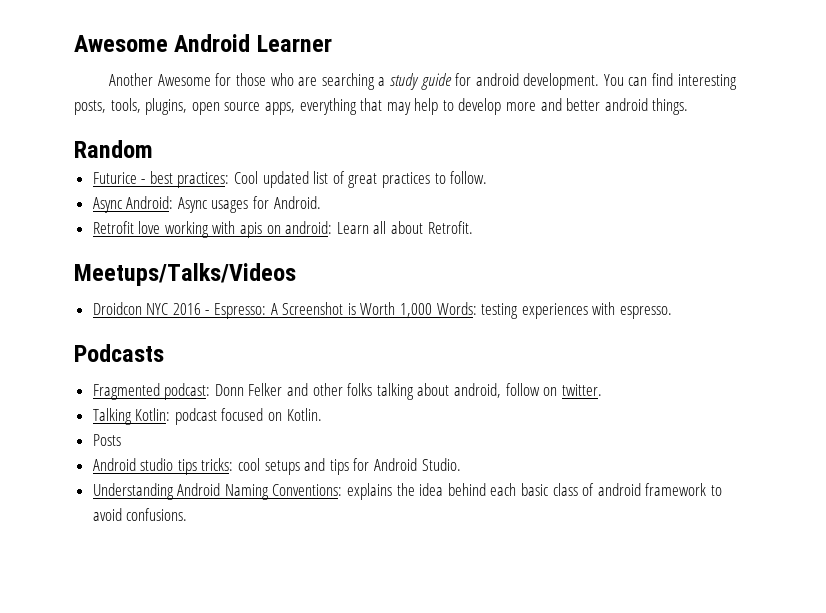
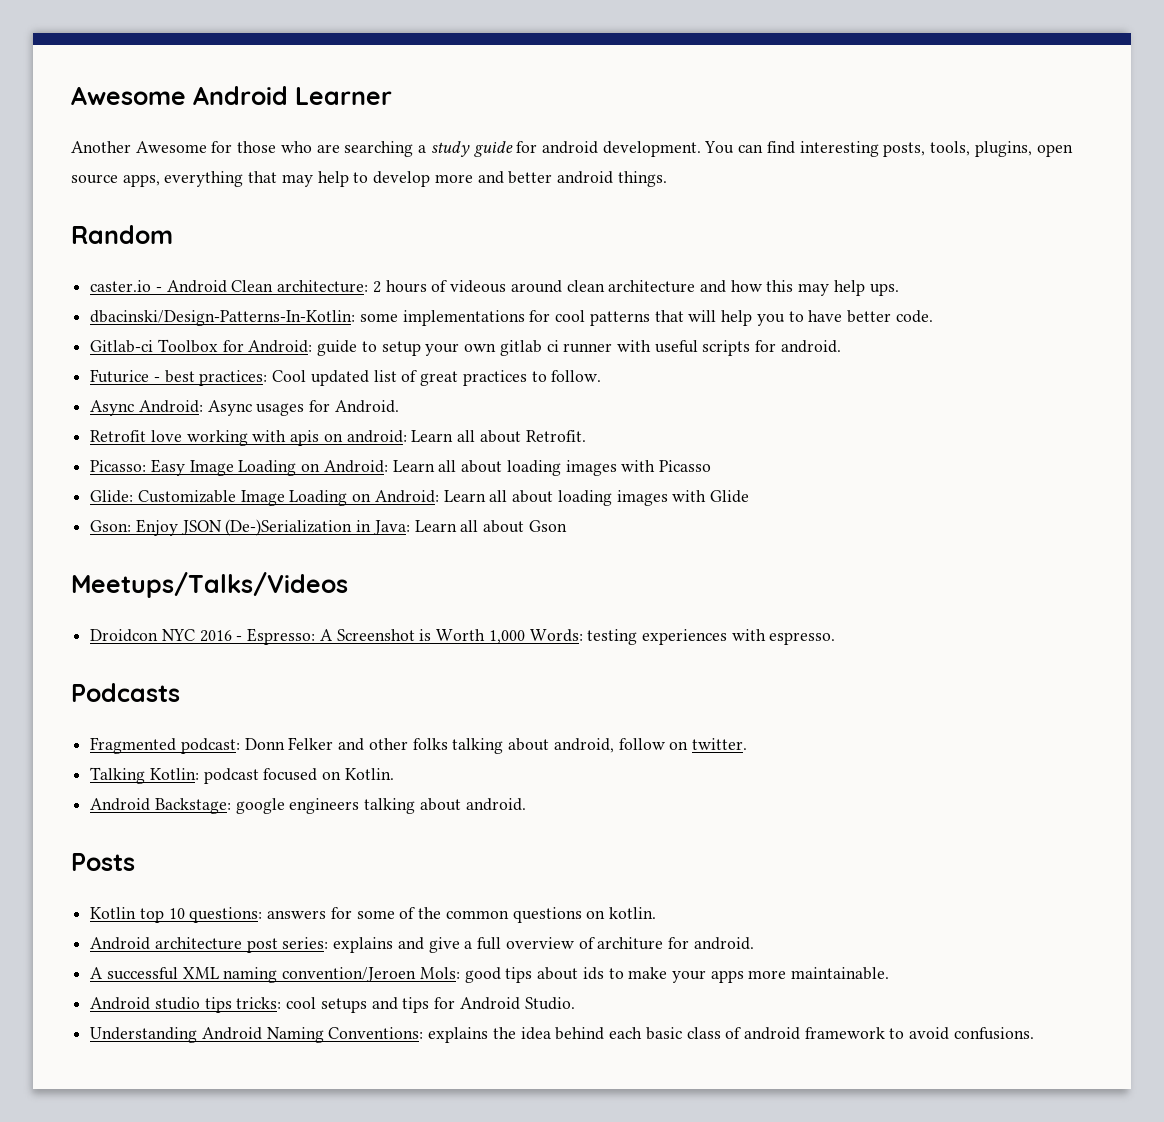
(153, 149) none -> [90,280,899,296] [90,310,933,326] [90,339,841,356] // caster.io - Android Clean architecture: 2 hours of videous around clean architecture and how this may help ups. // dbacinski/Design-Patterns-In-Kotlin: some implementations for cool patterns that will help you to have better code. // Gitlab-ci Toolbox for Android: guide to setup your own gitlab ci runner with useful scripts for android.
(473, 227) none -> [90,459,711,476] [90,490,749,506] [90,519,567,536] // Picasso: Easy Image Loading on Android: Learn all about loading images with Picasso // Glide: Customizable Image Loading on Android: Learn all about loading images with Glide // Gson: Enjoy JSON (De-)Serialization in Java: Learn all about Gson
[92,434,121,446] Posts -> [90,798,526,814] [71,853,135,871] [90,907,656,923] [90,937,754,953] [90,967,890,983] Android Backstage: google engineers talking about android. // Posts // Kotlin top 10 questions: answers for some of the common questions on kotlin. // Android architecture post series: explains and give a full overview of architure for android. // A successful XML naming convention/Jeroen Mols: good tips about ids to make your apps more maintainable.

